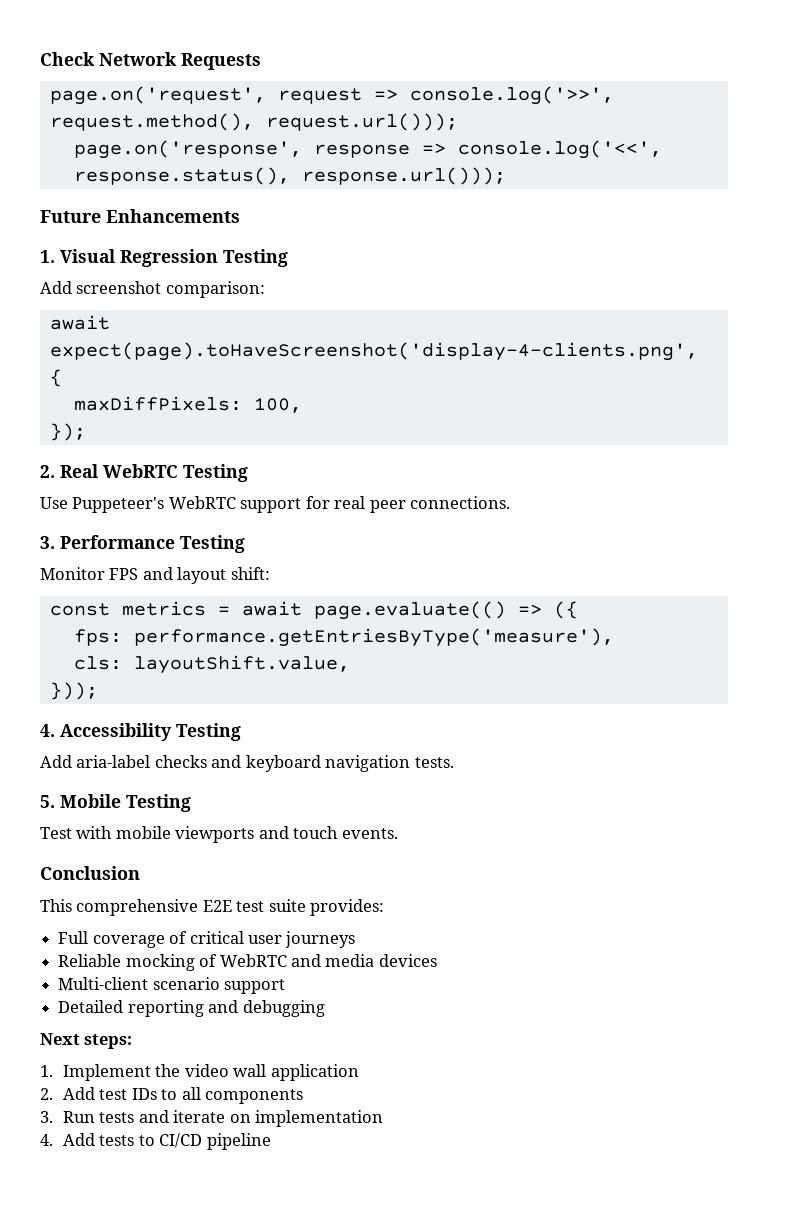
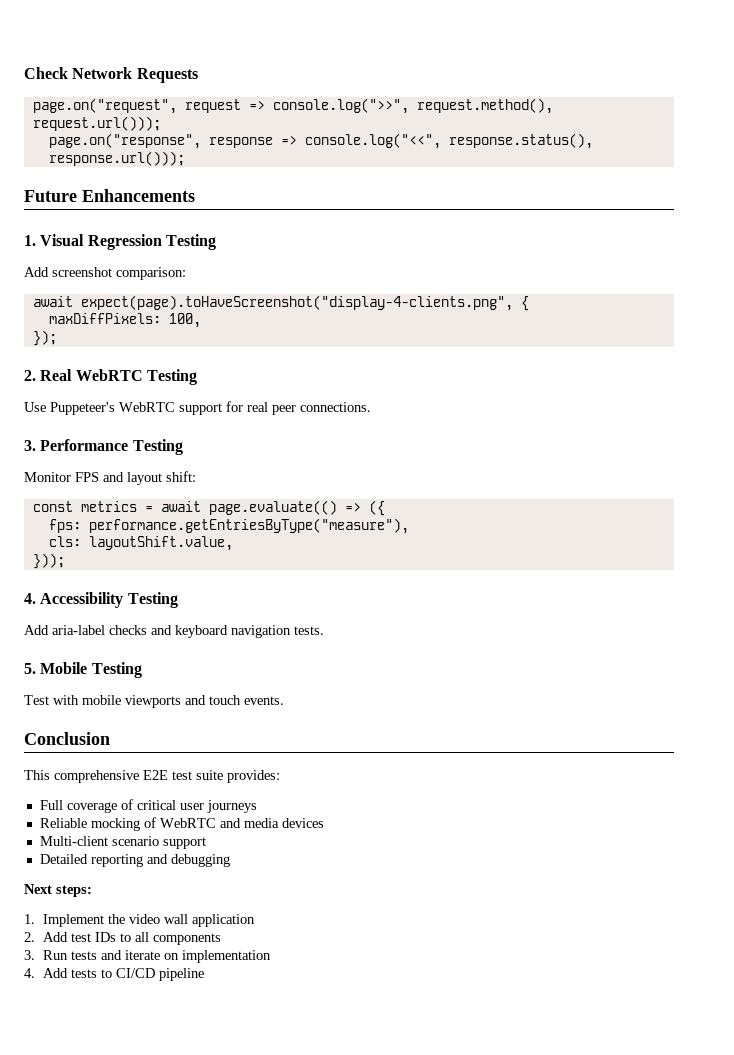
[49,86,266,105] page.on('request', -> [32,98,177,114] page.on("request",
[409,86,614,105] console.log('>>', -> [272,98,409,114] console.log(">>",
[73,140,302,159] page.on('response', -> [48,133,201,149] page.on("response",
[457,140,662,159] console.log('<<', -> [304,133,441,149] console.log("<<",
[49,342,698,361] expect(page).toHaveScreenshot('display-4-clients.png', -> [80,295,513,311] expect(page).toHaveScreenshot("display-4-clients.png",
[133,628,614,647] performance.getEntriesByType('measure'), -> [88,518,409,534] performance.getEntriesByType("measure"),

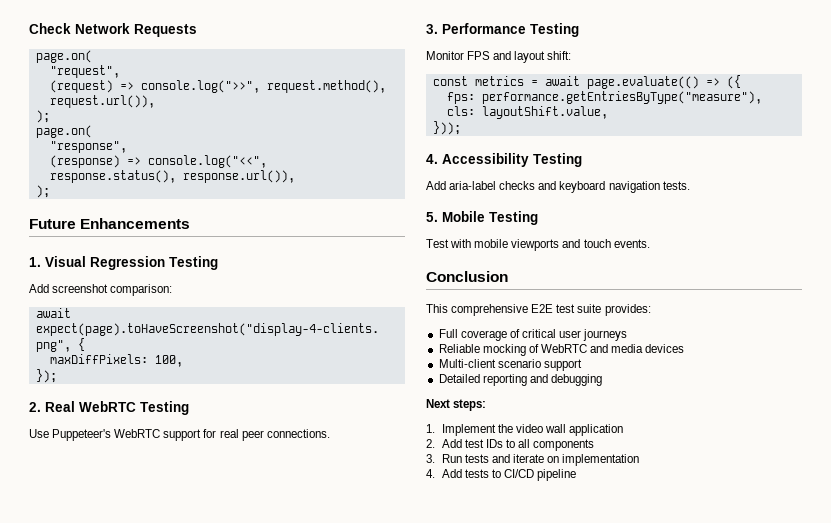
[32,98,553,114] [32,116,161,131] [48,133,273,149] page.on("request", request => console.log(">>", request.method(), request.url())); // page.on("response", response -> [35,50,92,63] [49,65,120,78] [49,80,386,93] [49,95,155,108] [35,110,50,123] [35,125,92,138] [49,141,127,153] [49,155,120,168] page.on( // "request", // (request) => console.log(">>", request.method(), request.url()), // ); // page.on( // "response", // (response)
[48,151,185,166] response.url())); -> [182,170,295,183] [35,185,50,198] response.url()), // );

